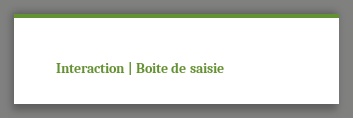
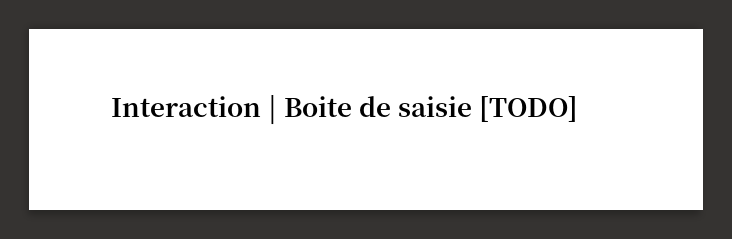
(225, 68) none -> [479,96,579,122] [TODO]

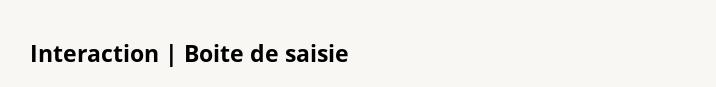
[479,96,579,122] [TODO] -> (350, 53) none

